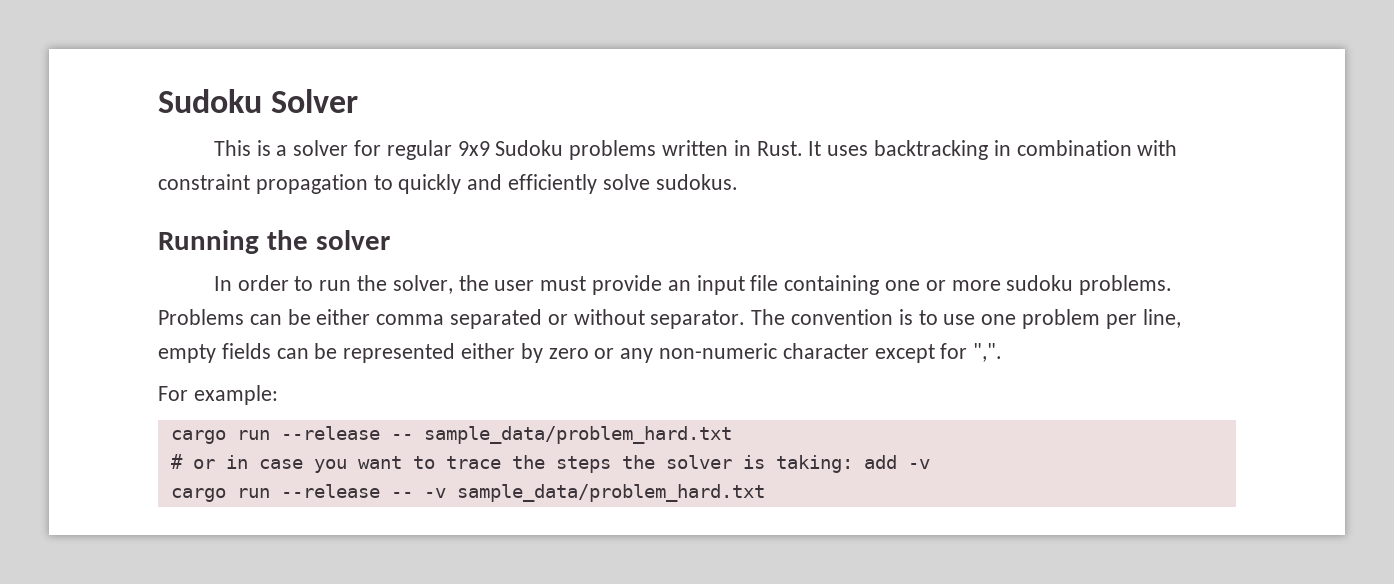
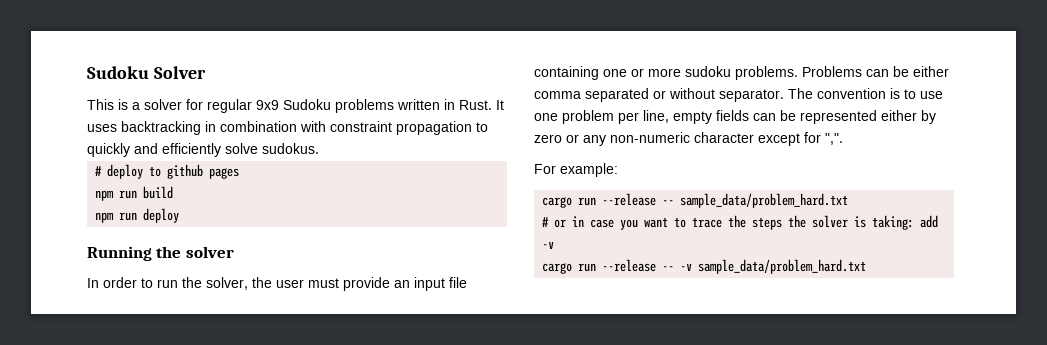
(738, 182) none -> [95,164,240,179] [95,186,174,201] [95,208,180,223] // # deploy to github pages // npm run build // npm run deploy

